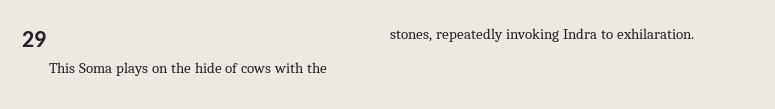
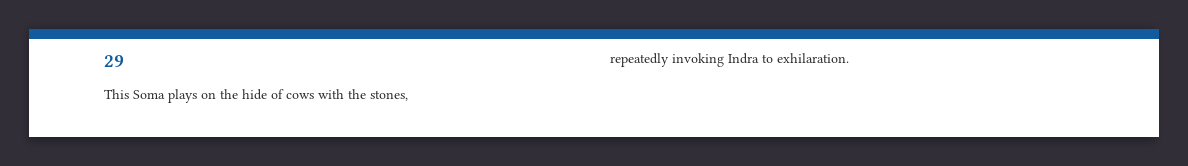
(432, 36) none -> (408, 95) //

